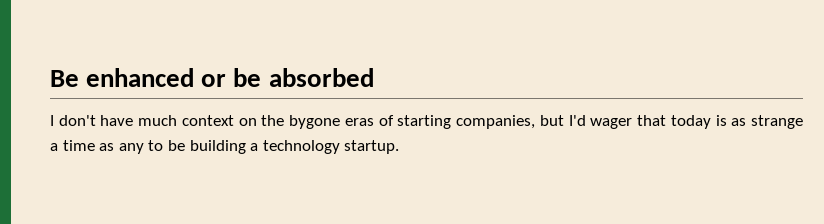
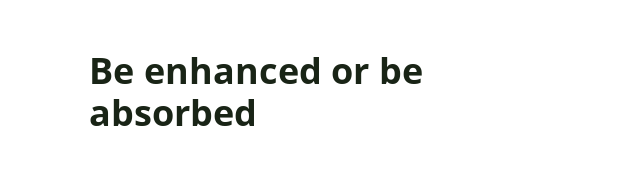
[50,115,803,129] [50,140,400,154] // I don't have much context on the bygone eras of starting companies, but I'd wager that today is as strange a time as any to be building a technology startup. -> (257, 112) none

